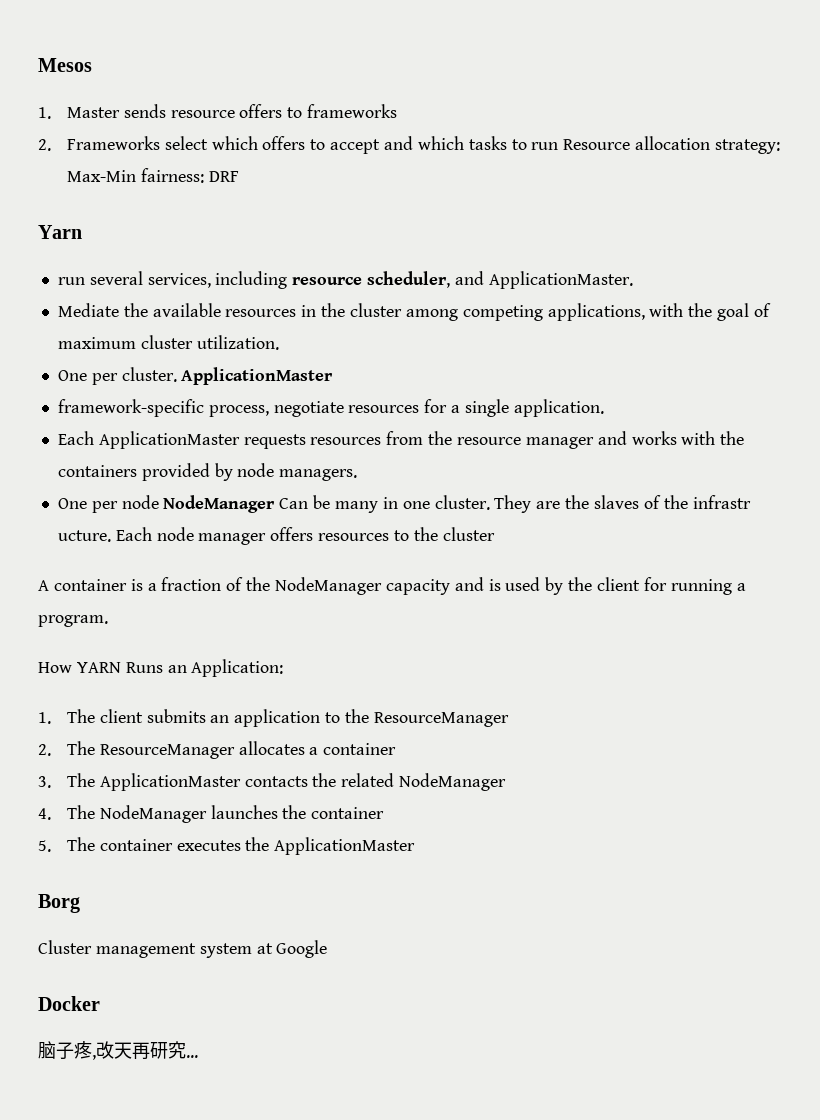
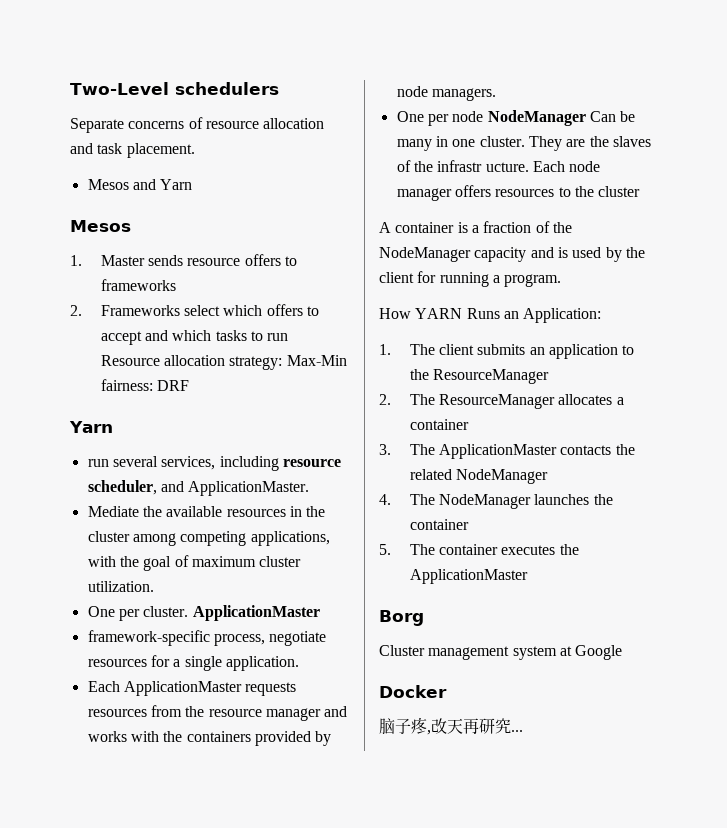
(38, 65) none -> [70,82,279,95] [70,117,325,133] [70,143,195,158] [87,179,193,190] Two-Level schedulers // Separate concerns of resource allocation and task placement. // Mesos and Yarn //

